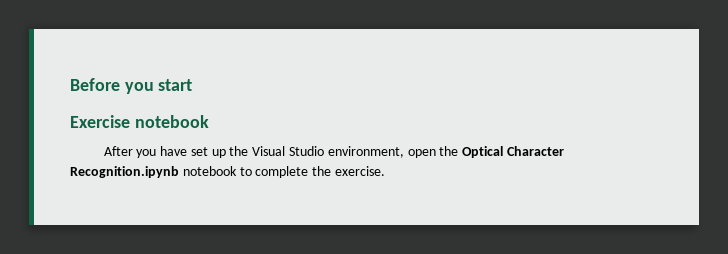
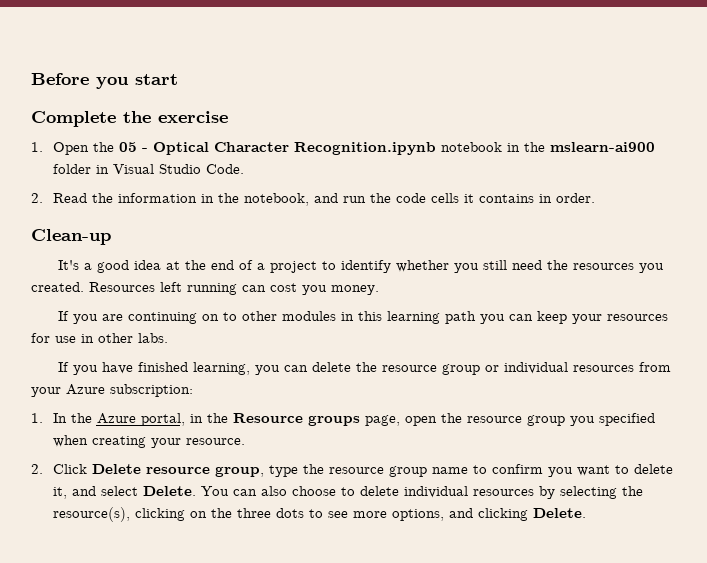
[70,115,209,128] [103,146,564,158] [70,166,385,178] Exercise notebook // After you have set up the Visual Studio environment, open the Optical Character Recognition.ipynb notebook to complete the exercise. -> [31,111,228,127] [31,142,655,155] [52,164,244,174] [31,193,595,206] [31,229,111,245] [57,260,664,273] [31,282,379,295] [57,311,668,324] [31,333,168,343] [57,362,671,375] [31,384,193,397] [31,413,655,426] [52,435,245,448] [31,464,673,477] [52,486,643,499] [52,507,586,522] Complete the exercise // 1. Open the 05 - Optical Character Recognition.ipynb notebook in the mslearn-ai900 folder in Visual Studio Code. // 2. Read the information in the notebook, and run the code cells it contains in order. // Clean-up // It's a good idea at the end of a project to identify whether you still need the resources you created. Resources left running can cost you money. // If you are continuing on to other modules in this learning path you can keep your resources for use in other labs. // If you have finished learning, you can delete the resource group or individual resources from your Azure subscription: // 1. In the Azure portal, in the Resource groups page, open the resource group you specified when creating your resource. // 2. Click Delete resource group, type the resource group name to confirm you want to delete it, and select Delete. You can also choose to delete individual resources by selecting the resource(s), clicking on the three dots to see more options, and clicking Delete.

